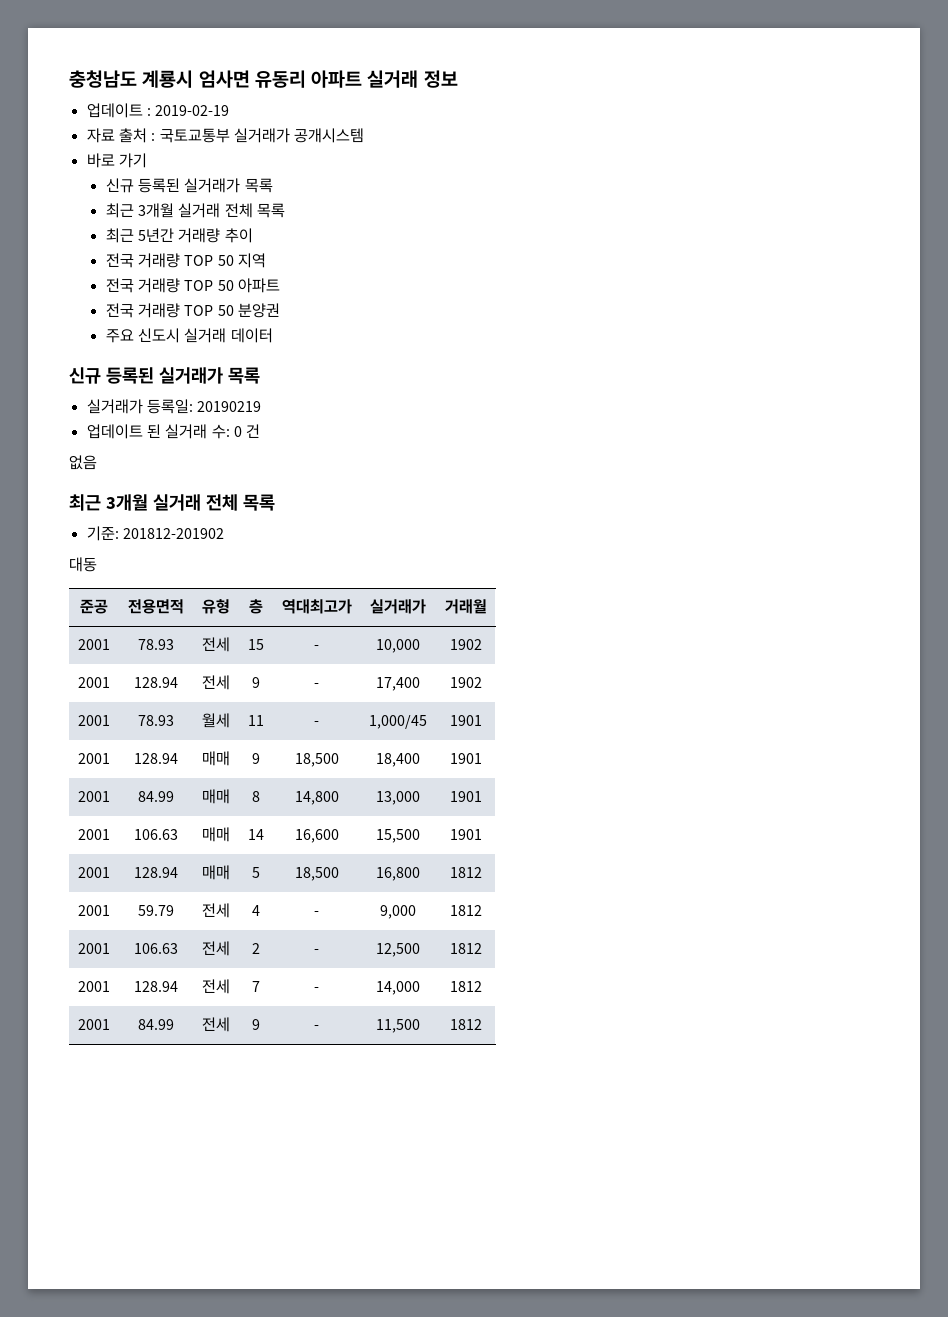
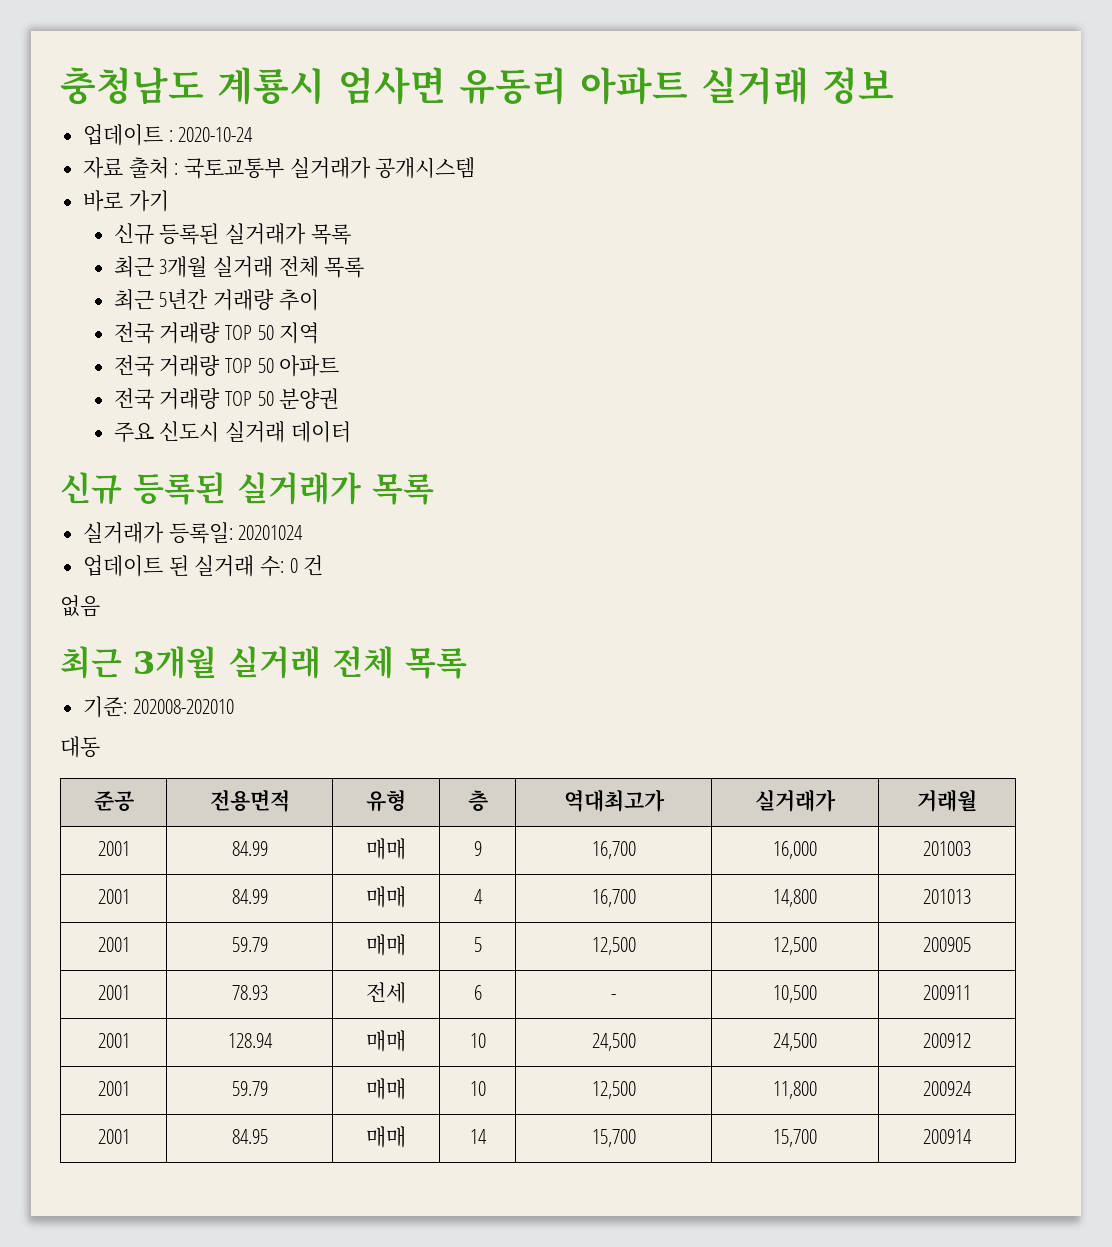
[155,105,230,116] 2019-02-19 -> [178,127,254,142] 2020-10-24
[197,401,262,412] 20190219 -> [238,525,304,540] 20201024
[122,528,224,539] 201812-201902 -> [132,699,234,714] 202008-202010
[137,639,174,650] [201,637,230,652] [247,639,264,650] [314,645,319,650] [376,639,420,653] [449,639,482,650] [78,677,110,688] [133,677,178,688] [201,675,230,690] [251,677,260,688] [314,683,319,688] [376,677,420,691] [449,677,482,688] [78,715,110,726] [137,715,174,726] [201,713,230,728] [247,715,264,726] [314,721,319,726] [369,715,427,729] [449,715,482,726] [78,753,110,764] [133,753,178,764] [201,751,230,766] [251,753,260,764] [294,753,339,767] [376,753,420,767] [449,753,482,764] [78,791,110,802] [137,791,174,802] [201,789,230,804] [251,791,260,802] [294,791,339,805] [376,791,420,805] [449,791,482,802] [78,829,110,840] [133,829,178,840] 78.93 | 전세 | 15 | - | 10,000 | 1902 // 2001 | 128.94 | 전세 | 9 | - | 17,400 | 1902 // 2001 | 78.93 | 월세 | 11 | - | 1,000/45 | 1901 // 2001 | 128.94 | 매매 | 9 | 18,500 | 18,400 | 1901 // 2001 | 84.99 | 매매 | 8 | 14,800 | 13,000 | 1901 // 2001 | 106.63 -> [231,841,268,856] [366,838,406,860] [473,841,482,856] [591,841,636,859] [772,841,817,859] [923,841,971,856] [97,889,130,904] [231,889,268,904] [366,886,406,908] [473,889,483,904] [591,889,636,907] [772,889,817,907] [923,889,971,904] [97,937,130,952] [231,937,268,952] [366,934,406,956] [473,937,482,952] [591,937,636,955] [772,937,817,955] [923,937,971,952] [97,985,130,1000] [231,985,268,1000] [366,982,406,1004] [473,985,482,1000] [610,994,616,1000] [772,985,817,1003] [923,985,971,1000] [97,1033,130,1048] [227,1033,273,1048] [366,1030,406,1052] [469,1033,486,1048] [591,1033,636,1051] [772,1033,817,1051] [923,1033,971,1048] [97,1081,130,1096] [231,1081,268,1096] [366,1078,406,1100] [469,1081,486,1096] [591,1081,636,1099] [772,1081,817,1099] [923,1081,972,1096] [97,1129,130,1144] [231,1129,268,1144] 84.99 | 매매 | 9 | 16,700 | 16,000 | 201003 // 2001 | 84.99 | 매매 | 4 | 16,700 | 14,800 | 201013 // 2001 | 59.79 | 매매 | 5 | 12,500 | 12,500 | 200905 // 2001 | 78.93 | 전세 | 6 | - | 10,500 | 200911 // 2001 | 128.94 | 매매 | 10 | 24,500 | 24,500 | 200912 // 2001 | 59.79 | 매매 | 10 | 12,500 | 11,800 | 200924 // 2001 | 84.95
[294,829,339,843] [376,829,420,843] [449,829,482,840] [78,867,110,878] [133,867,178,878] [201,865,230,880] [251,867,260,878] [294,867,339,881] [376,867,420,881] [449,867,482,878] [78,905,110,916] [137,905,174,916] [201,903,230,918] [251,905,260,916] [314,911,319,916] [380,905,416,919] [449,905,482,916] [78,943,110,954] [133,943,178,954] [201,941,230,956] [251,943,260,954] [314,949,319,954] [376,943,420,957] [449,943,482,954] [78,981,110,992] [133,981,178,992] [201,979,230,994] [251,981,260,992] [314,987,319,992] [376,981,420,995] [449,981,482,992] [78,1019,110,1030] [137,1019,174,1030] [201,1017,230,1032] [251,1019,260,1030] [314,1025,319,1030] [376,1019,420,1033] [449,1019,482,1030] 16,600 | 15,500 | 1901 // 2001 | 128.94 | 매매 | 5 | 18,500 | 16,800 | 1812 // 2001 | 59.79 | 전세 | 4 | - | 9,000 | 1812 // 2001 | 106.63 | 전세 | 2 | - | 12,500 | 1812 // 2001 | 128.94 | 전세 | 7 | - | 14,000 | 1812 // 2001 | 84.99 | 전세 | 9 | - | 11,500 | 1812 -> [591,1129,636,1147] [772,1129,817,1147] [923,1129,972,1144] 15,700 | 15,700 | 200914

